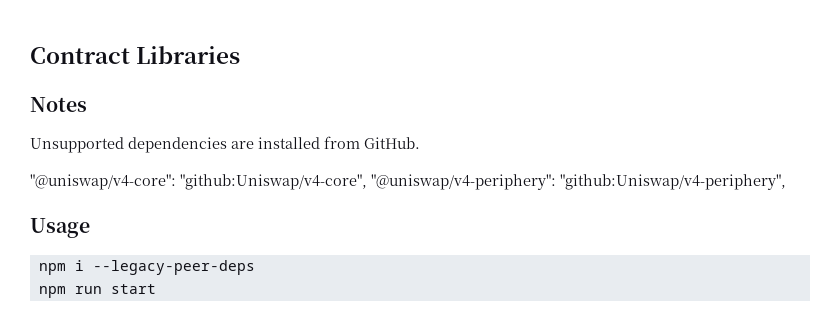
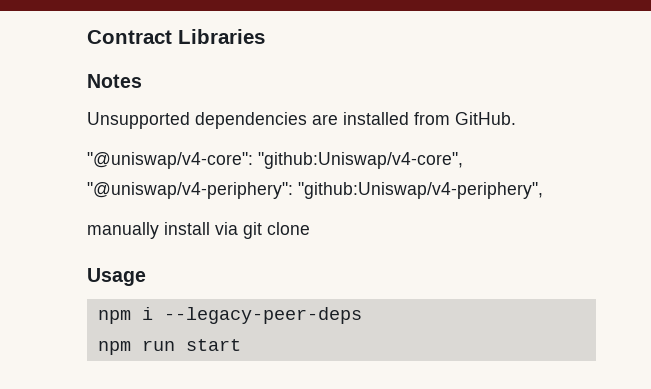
(786, 182) none -> [87,222,310,239] // manually install via git clone

